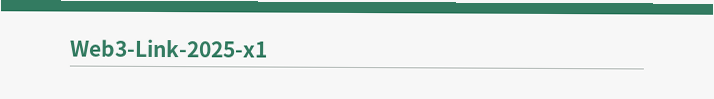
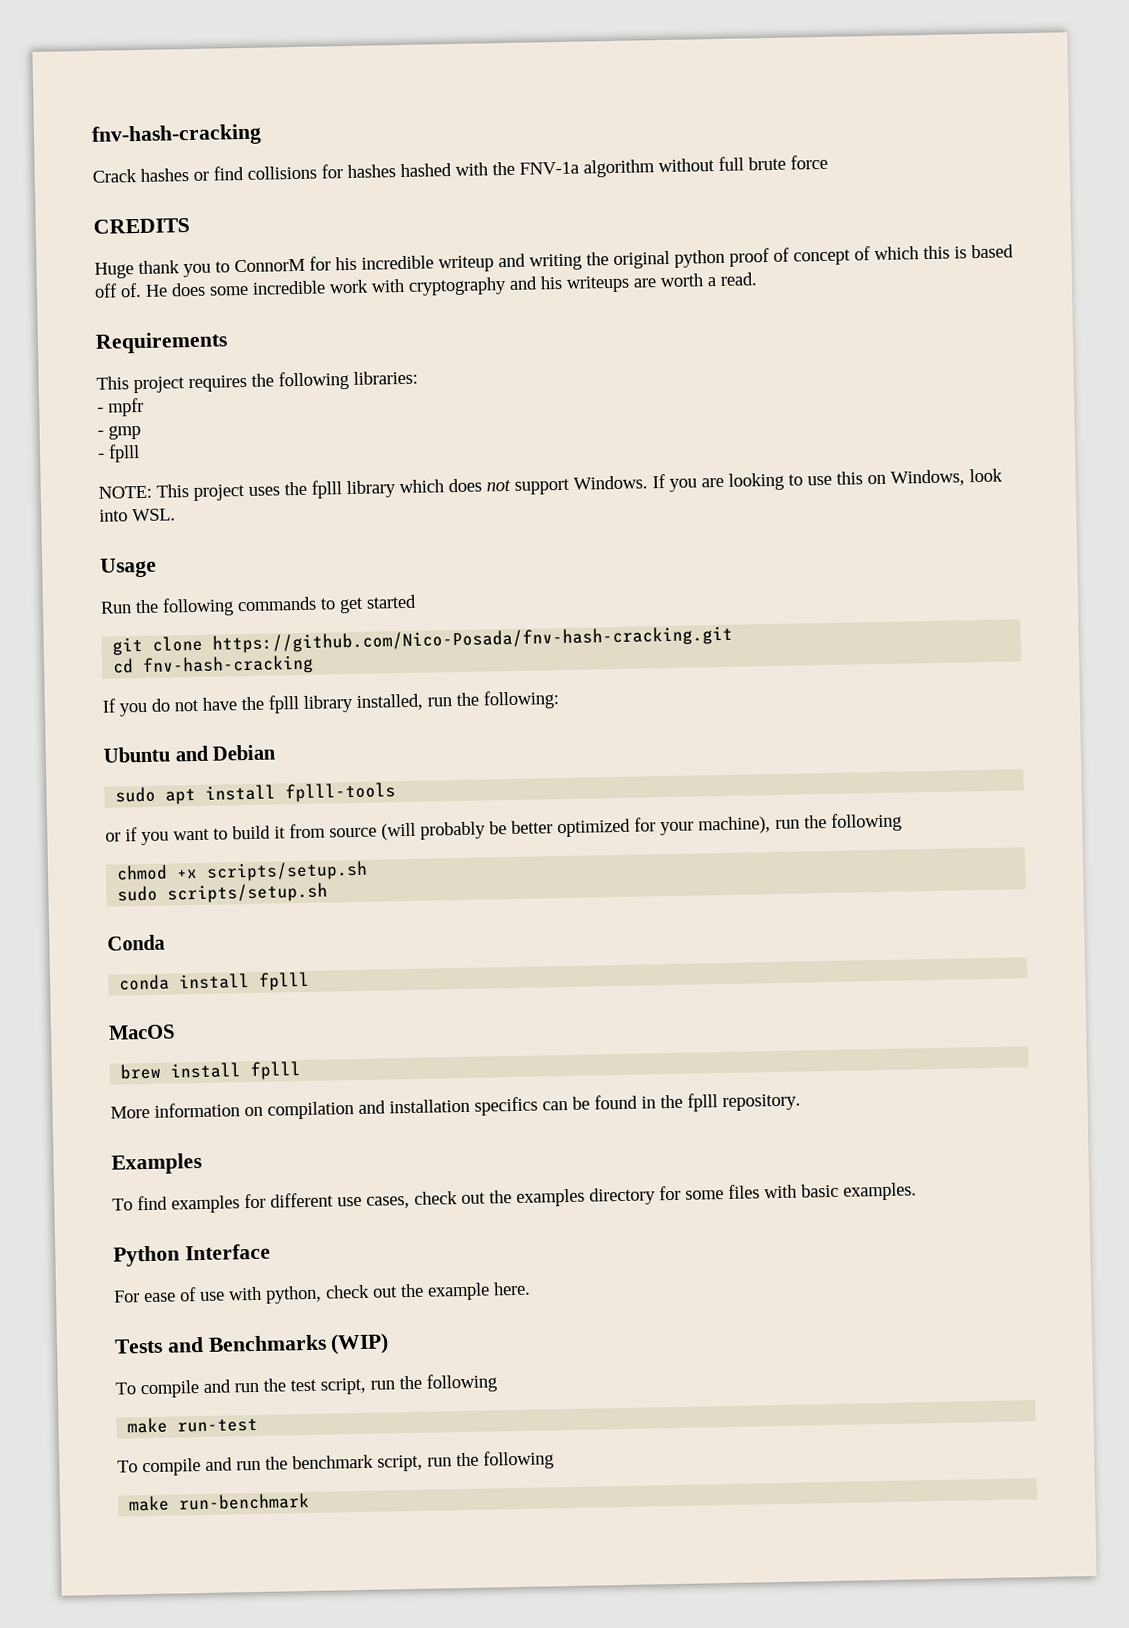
[69,38,268,58] Web3-Link-2025-x1 -> [91,123,262,147] [92,154,828,183] [93,218,190,234] [94,244,1014,279] [94,272,757,298] [95,331,228,354] [96,370,418,394] [97,397,144,417] [97,424,141,440] [98,444,140,463] [98,468,1003,501] [99,508,176,522] [100,557,157,578] [100,594,417,617] [112,625,734,656] [112,654,315,676] [102,690,559,717] [103,744,277,763] [115,782,397,805] [105,812,902,846] [116,860,369,882] [117,882,329,904] [107,934,165,951] [118,971,311,991] [108,1024,175,1040] [120,1061,302,1081] [110,1093,801,1120] [111,1152,202,1175] [112,1182,917,1214] [113,1243,271,1267] [113,1281,531,1304] [114,1333,390,1355] [115,1373,497,1399] [127,1417,259,1434] [117,1450,554,1477] [128,1492,311,1512] fnv-hash-cracking // Crack hashes or find collisions for hashes hashed with the FNV-1a algorithm without full brute force // CREDITS // Huge thank you to ConnorM for his incredible writeup and writing the original python proof of concept of which this is based off of. He does some incredible work with cryptography and his writeups are worth a read. // Requirements // This project requires the following libraries: // - mpfr // - gmp // - fplll // NOTE: This project uses the fplll library which does not support Windows. If you are looking to use this on Windows, look into WSL. // Usage // Run the following commands to get started // git clone https://github.com/Nico-Posada/fnv-hash-cracking.git // cd fnv-hash-cracking // If you do not have the fplll library installed, run the following: // Ubuntu and Debian // sudo apt install fplll-tools // or if you want to build it from source (will probably be better optimized for your machine), run the following // chmod +x scripts/setup.sh // sudo scripts/setup.sh // Conda // conda install fplll // MacOS // brew install fplll // More information on compilation and installation specifics can be found in the fplll repository. // Examples // To find examples for different use cases, check out the examples directory for some files with basic examples. // Python Interface // For ease of use with python, check out the example here. // Tests and Benchmarks (WIP) // To compile and run the test script, run the following // make run-test // To compile and run the benchmark script, run the following // make run-benchmark

